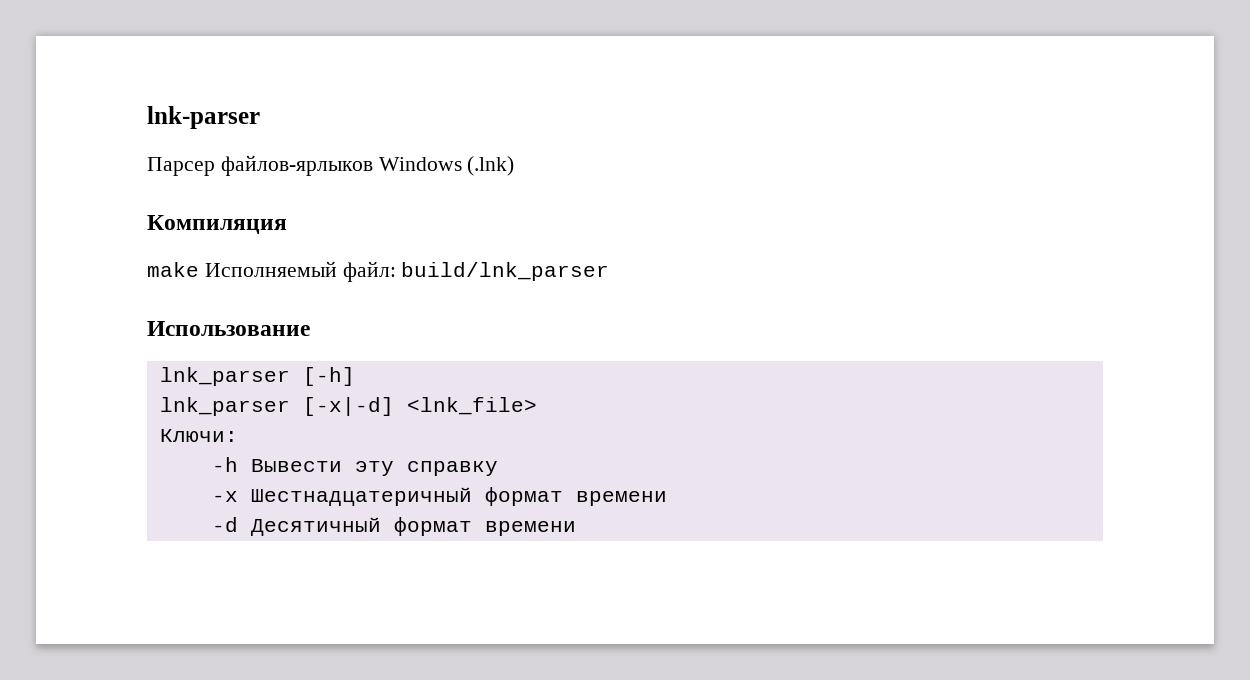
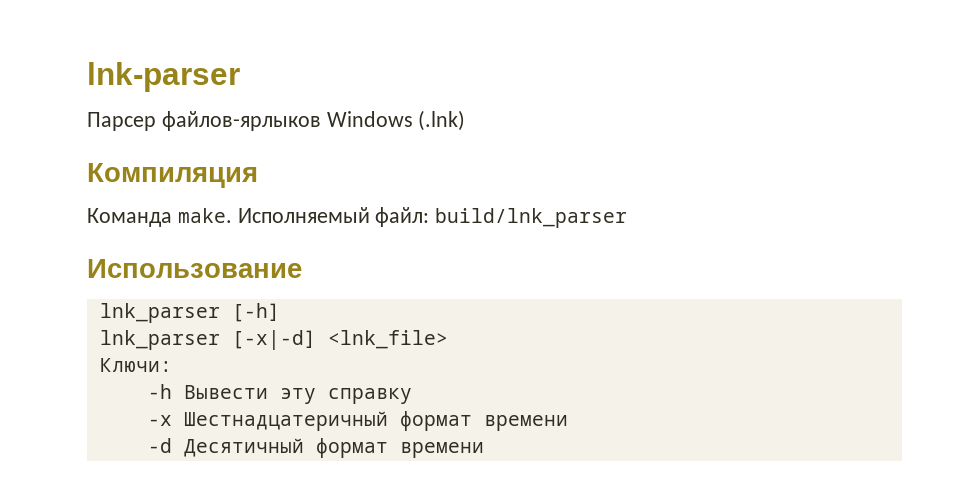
[147,262,199,277] make -> [87,208,232,227] Команда make.

